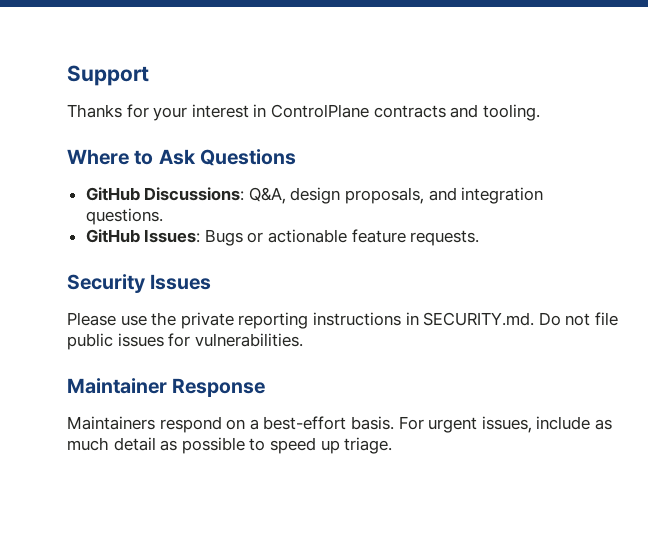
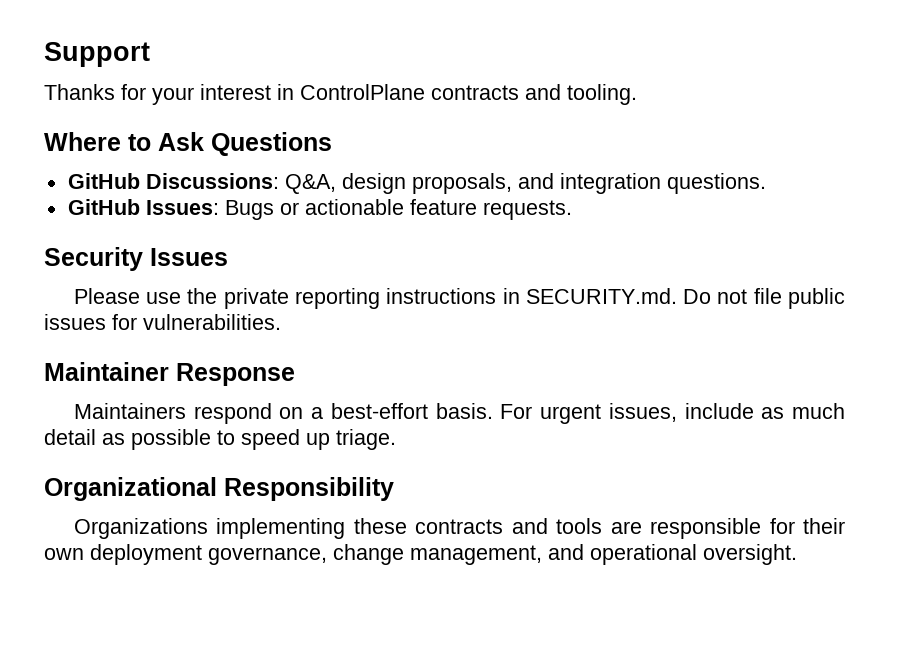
(393, 445) none -> [44,477,394,501] [73,518,846,539] [44,544,797,565] // Organizational Responsibility // Organizations implementing these contracts and tools are responsible for their own deployment governance, change management, and operational oversight.

